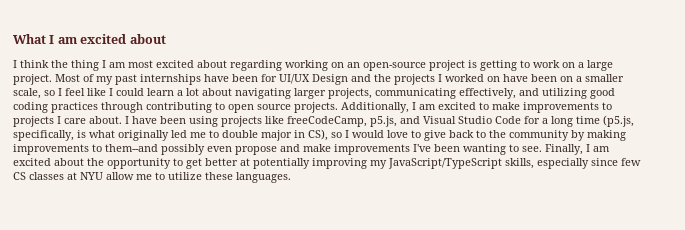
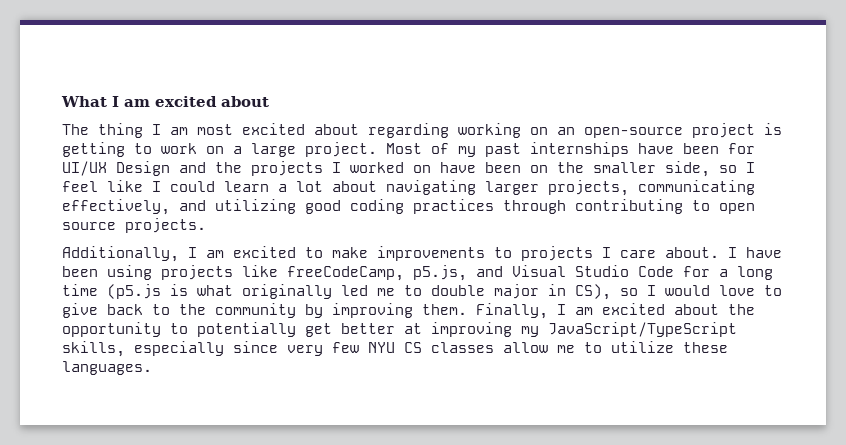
[13,60,68,68] I think the -> [62,124,89,135] The
[576,74,624,82] [13,88,41,99] a smaller scale, -> [557,161,710,177] the smaller side,
(338, 107) none -> (206, 225) //
[603,115,634,127] [13,130,74,141] (p5.js, specifically, -> [107,284,161,299] (p5.js
[587,130,626,141] [13,144,542,155] making improvements to them--and possibly even propose and make improvements I've been wanting to see. -> [332,303,467,318] improving them.
(183, 162) none -> [197,322,296,337] potentially
[253,158,310,169] potentially -> (422, 328) none
[621,158,641,166] [13,172,103,180] few CS classes at NYU -> [287,342,494,356] very few NYU CS classes

